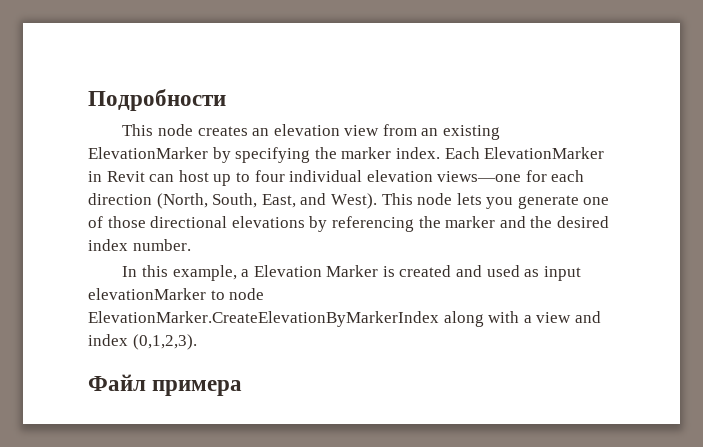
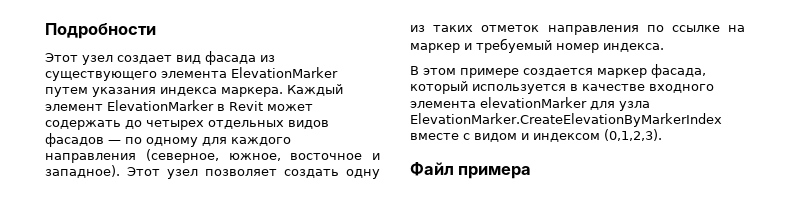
[122,124,501,140] [88,147,605,163] [88,170,585,186] [88,193,610,209] [88,216,609,232] [88,239,191,251] [122,265,581,281] [88,288,265,300] [88,311,601,327] [88,334,128,346] This node creates an elevation view from an existing ElevationMarker by specifying the marker index. Each ElevationMarker in Revit can host up to four individual elevation views—one for each direction (North, South, East, and West). This node lets you generate one of those directional elevations by referencing the marker and the desired index number. // In this example, a Elevation Marker is created and used as input elevationMarker to node ElevationMarker.CreateElevationByMarkerIndex along with a view and index -> [45,51,275,65] [45,67,338,81] [45,84,343,97] [45,100,313,111] [45,120,329,130] [45,133,291,147] [45,149,380,163] [45,165,380,179] [410,25,745,35] [410,38,664,53] [410,64,706,78] [410,81,714,94] [410,97,650,111] [410,113,722,127] [410,133,600,142] Этот узел создает вид фасада из существующего элемента ElevationMarker путем указания индекса маркера. Каждый элемент ElevationMarker в Revit может содержать до четырех отдельных видов фасадов — по одному для каждого направления (северное, южное, восточное и западное). Этот узел позволяет создать одну из таких отметок направления по ссылке на маркер и требуемый номер индекса. // В этом примере создается маркер фасада, который используется в качестве входного элемента elevationMarker для узла ElevationMarker.CreateElevationByMarkerIndex вместе с видом и индексом

